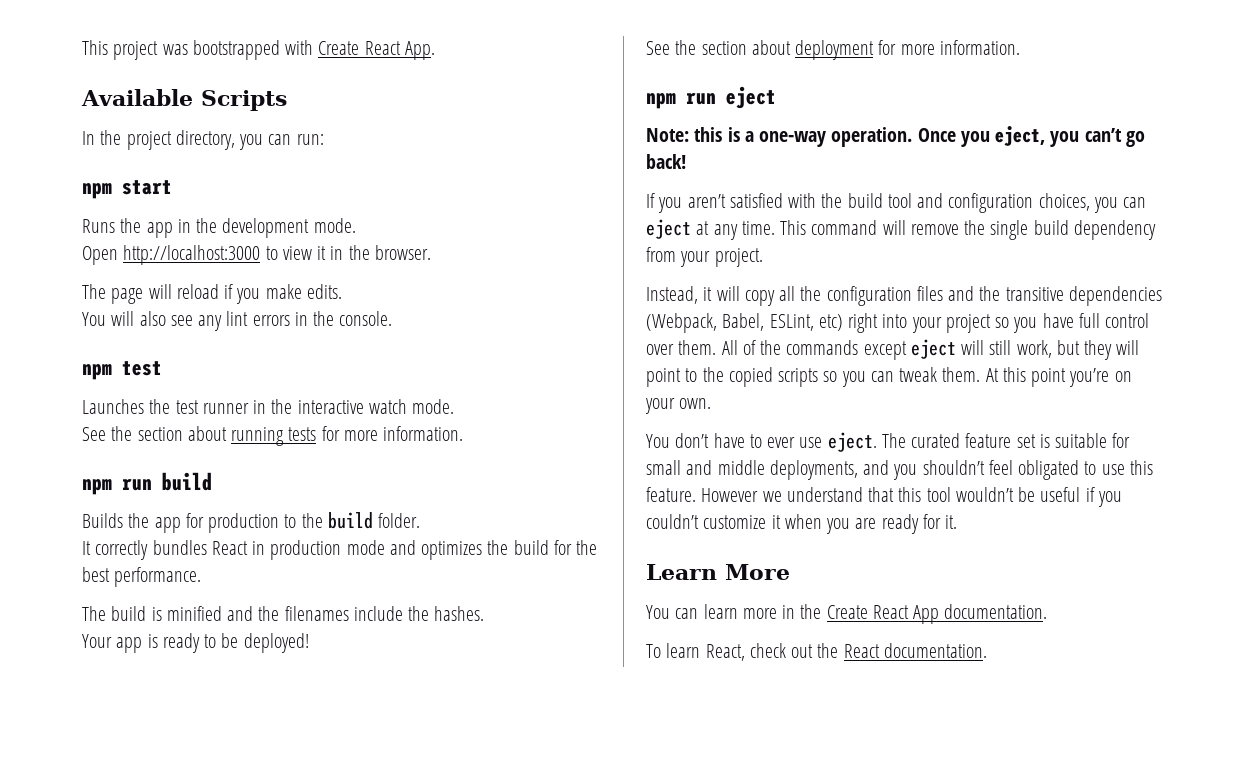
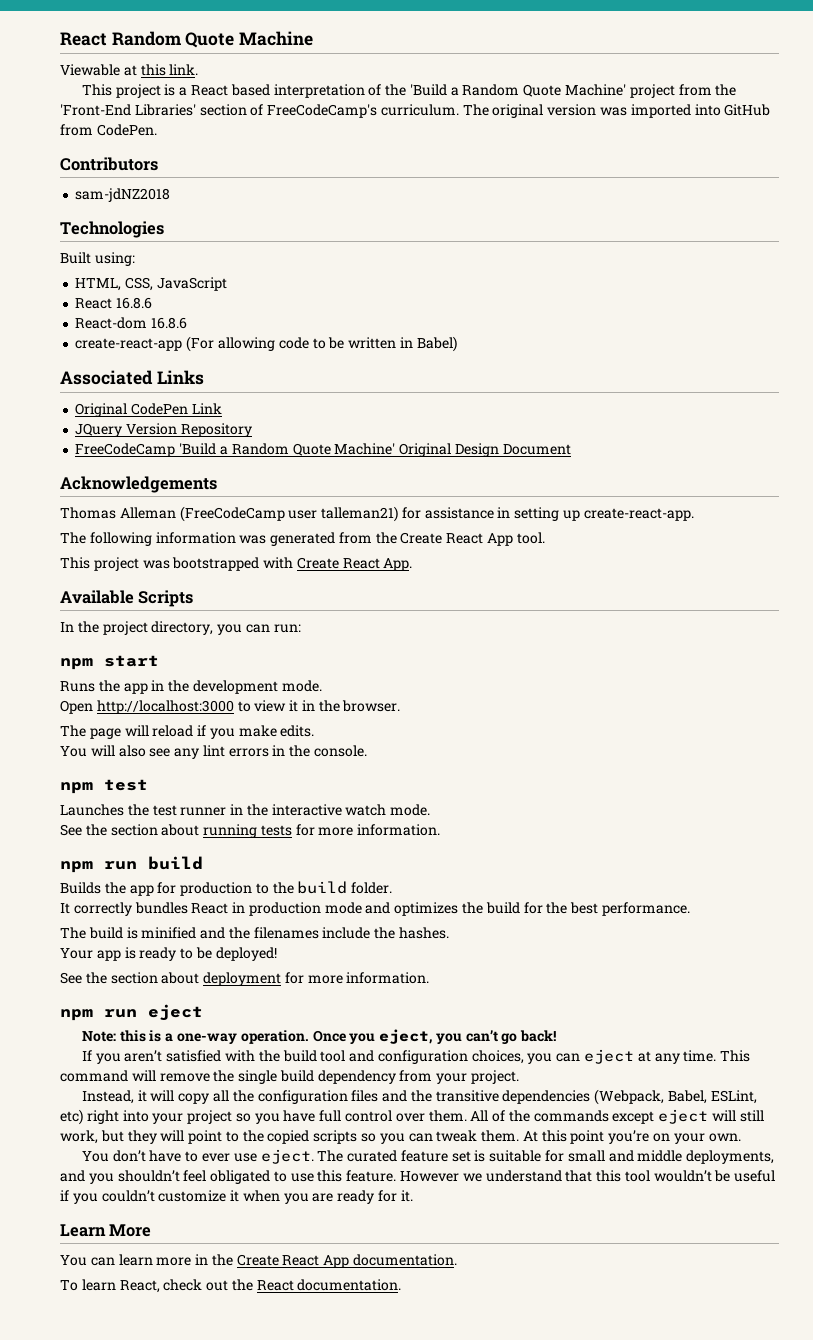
(82, 47) none -> [60,31,314,48] [60,64,199,76] [81,84,737,98] [60,104,771,118] [60,124,157,136] [60,157,158,171] [75,188,171,202] [60,221,164,238] [60,252,135,266] [75,277,227,291] [75,297,153,309] [75,317,188,329] [75,336,457,352] [60,370,204,385] [75,403,222,417] [75,423,252,437] [75,443,571,457] [60,476,217,493] [60,506,694,522] [60,532,545,546] React Random Quote Machine // Viewable at this link. // This project is a React based interpretation of the 'Build a Random Quote Machine' project from the 'Front-End Libraries' section of FreeCodeCamp's curriculum. The original version was imported into GitHub from CodePen. // Contributors // sam-jdNZ2018 // Technologies // Built using: // HTML, CSS, JavaScript // React 16.8.6 // React-dom 16.8.6 // create-react-app (For allowing code to be written in Babel) // Associated Links // Original CodePen Link // JQuery Version Repository // FreeCodeCamp 'Build a Random Quote Machine' Original Design Document // Acknowledgements // Thomas Alleman (FreeCodeCamp user talleman21) for assistance in setting up create-react-app. // The following information was generated from the Create React App tool. //

